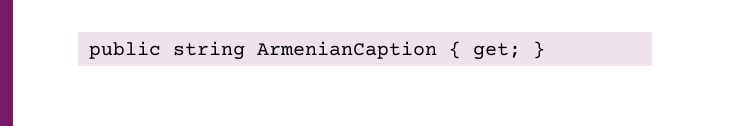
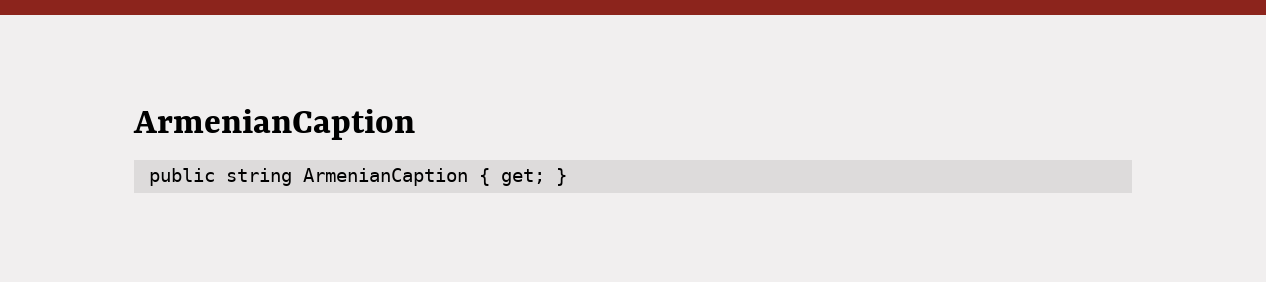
(89, 50) none -> [133,109,415,140] ArmenianCaption //

